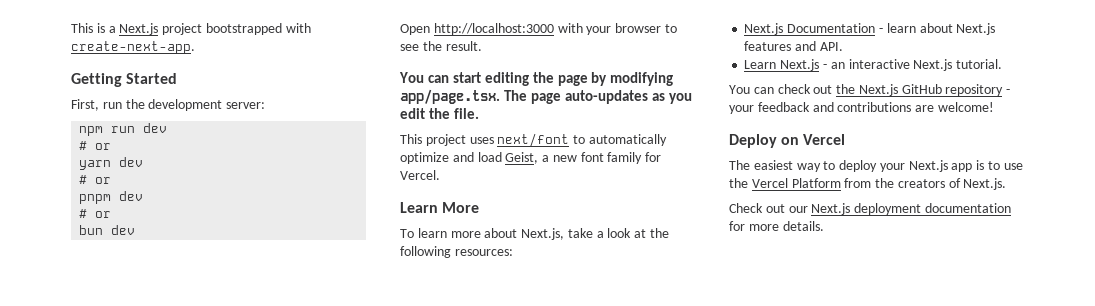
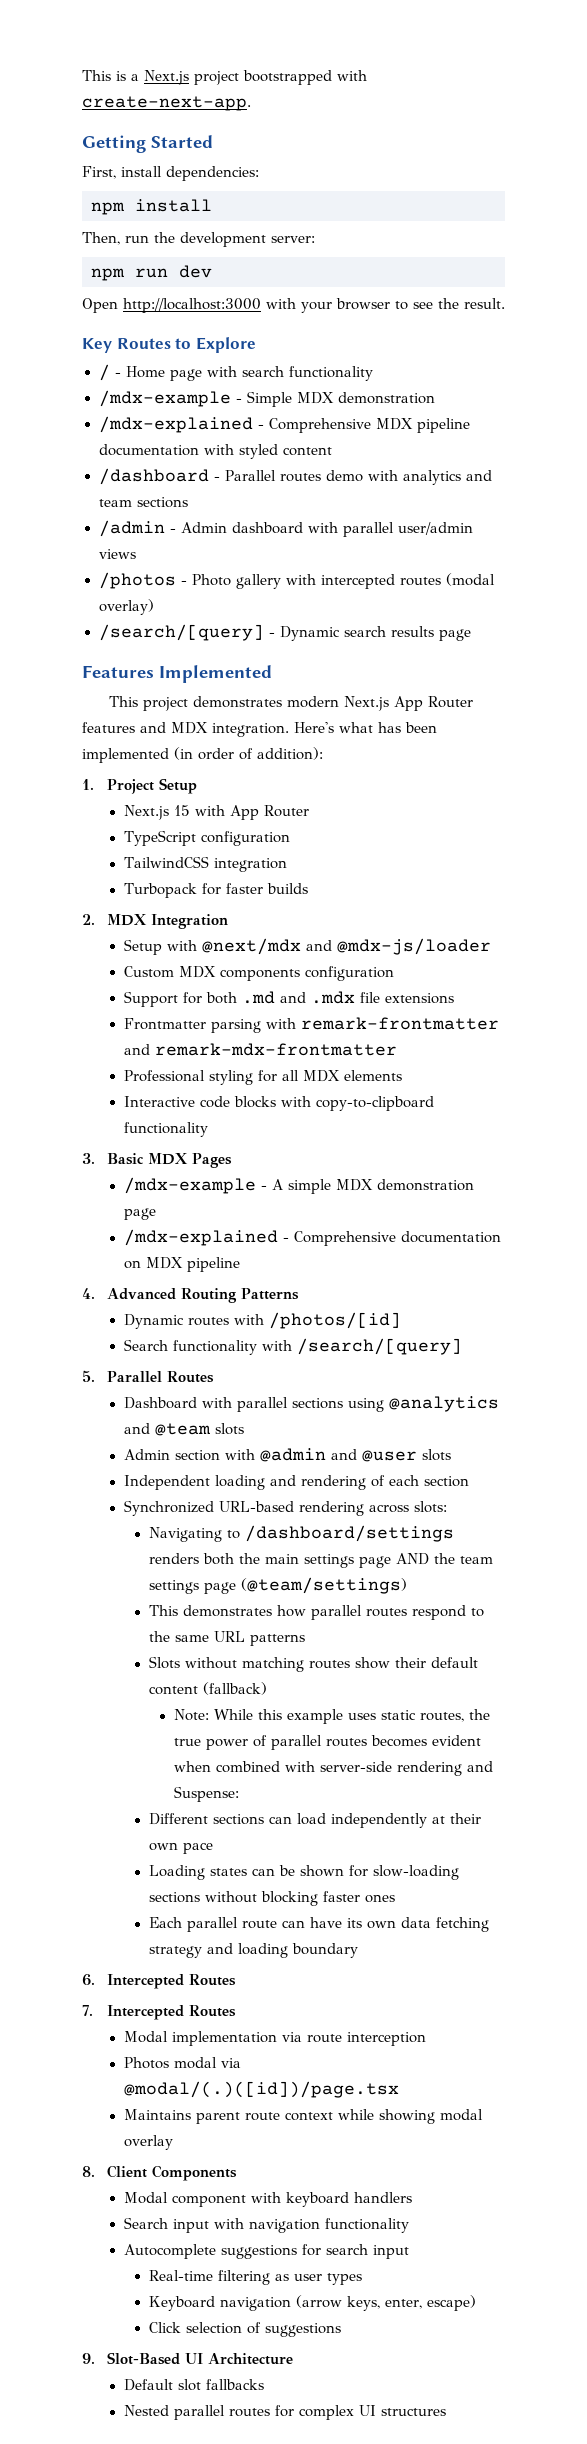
(99, 105) none -> [121,166,259,181] [91,199,212,215] [82,232,120,245] install dependencies: // npm install // Then,
[79,141,112,150] [79,157,144,170] [79,175,112,184] [79,191,144,204] [79,209,112,218] [79,225,136,235] // # or // yarn dev // # or // pnpm dev // # or // bun dev -> (212, 271) none
[399,72,674,86] [400,89,692,104] [400,108,479,119] [400,133,667,147] [400,152,662,164] [400,170,440,180] [400,202,480,213] [400,228,670,240] [400,246,513,258] [744,23,996,35] [744,41,843,51] [744,59,1003,71] [729,84,1011,96] [729,102,994,114] [729,134,846,148] [729,160,1023,172] [729,178,1007,190] [729,203,1011,215] [729,221,824,231] You can start editing the page by modifying app/page.tsx. The page auto-updates as you edit the file. // This project uses next/font to automatically optimize and load Geist, a new font family for Vercel. // Learn More // To learn more about Next.js, take a look at the following resources: // Next.js Documentation - learn about Next.js features and API. // Learn Next.js - an interactive Next.js tutorial. // You can check out the Next.js GitHub repository - your feedback and contributions are welcome! // Deploy on Vercel // The easiest way to deploy your Next.js app is to use the Vercel Platform from the creators of Next.js. // Check out our Next.js deployment documentation for more details. -> [82,337,256,353] [98,364,373,381] [98,390,435,407] [98,416,470,433] [98,444,332,459] [98,468,492,485] [98,497,188,508] [98,520,473,537] [98,549,136,559] [98,572,495,589] [98,599,154,615] [98,624,471,641] [82,665,272,683] [108,696,473,711] [82,722,437,737] [82,747,323,763] [82,778,198,794] [123,805,309,820] [123,830,290,846] [123,856,287,872] [123,883,308,898] [82,914,229,929] [123,938,491,955] [123,966,394,981] [123,991,454,1007] [123,1017,499,1033] [123,1043,397,1056] [123,1070,402,1085] [123,1096,434,1111] [123,1122,208,1137] [82,1153,233,1168] [123,1177,474,1194] [123,1208,156,1220] [123,1229,501,1246] [123,1257,240,1272] [82,1288,300,1303] [123,1312,401,1329] [123,1338,462,1355] [82,1370,215,1383] [123,1396,499,1412] [123,1423,244,1436] [123,1448,451,1462] [123,1475,469,1490] [123,1500,447,1516] [148,1525,454,1542] [148,1553,493,1568] [148,1577,407,1594] [148,1605,484,1620] [148,1631,305,1646] [148,1656,478,1672] [148,1682,267,1695] [173,1709,490,1724] [173,1735,481,1750] [173,1761,493,1776] [173,1786,239,1802] [148,1813,481,1828] [148,1842,213,1854] [148,1865,459,1880] [148,1891,395,1906] [148,1917,489,1932] [148,1943,358,1958] [82,1974,237,1989] [82,2005,237,2020] [123,2031,426,2046] [123,2057,241,2069] [123,2081,399,2098] [123,2109,483,2124] [123,2135,173,2150] [82,2165,238,2181] [123,2192,412,2207] [123,2217,409,2233] [123,2244,409,2259] [148,2270,362,2285] [148,2295,476,2311] [148,2322,341,2337] [82,2352,294,2365] [123,2379,264,2391] [123,2405,446,2420] Key Routes to Explore // / - Home page with search functionality // /mdx-example - Simple MDX demonstration // /mdx-explained - Comprehensive MDX pipeline documentation with styled content // /dashboard - Parallel routes demo with analytics and team sections // /admin - Admin dashboard with parallel user/admin views // /photos - Photo gallery with intercepted routes (modal overlay) // /search/[query] - Dynamic search results page // Features Implemented // This project demonstrates modern Next.js App Router features and MDX integration. Here's what has been implemented (in order of addition): // 1. Project Setup // Next.js 15 with App Router // TypeScript configuration // TailwindCSS integration // Turbopack for faster builds // 2. MDX Integration // Setup with @next/mdx and @mdx-js/loader // Custom MDX components configuration // Support for both .md and .mdx file extensions // Frontmatter parsing with remark-frontmatter and remark-mdx-frontmatter // Professional styling for all MDX elements // Interactive code blocks with copy-to-clipboard functionality // 3. Basic MDX Pages // /mdx-example - A simple MDX demonstration page // /mdx-explained - Comprehensive documentation on MDX pipeline // 4. Advanced Routing Patterns // Dynamic routes with /photos/[id] // Search functionality with /search/[query] // 5. Parallel Routes // Dashboard with parallel sections using @analytics and @team slots // Admin section with @admin and @user slots // Independent loading and rendering of each section // Synchronized URL-based rendering across slots: // Navigating to /dashboard/settings renders both the main settings page AND the team settings page (@team/settings) // This demonstrates how parallel routes respond to the same URL patterns // Slots without matching routes show their default content (fallback) // Note: While this example uses static routes, the true power of parallel routes becomes evident when combined with server-side rendering and Suspense: // Different sections can load independently at their own pace // Loading states can be shown for slow-loading sections without blocking faster ones // Each parallel route can have its own data fetching strategy and loading boundary // 6. Intercepted Routes // 7. Intercepted Routes // Modal implementation via route interception // Photos modal via @modal/(.)([id])/page.tsx // Maintains parent route context while showing modal overlay // 8. Client Components // Modal component with keyboard handlers // Search input with navigation functionality // Autocomplete suggestions for search input // Real-time filtering as user types // Keyboard navigation (arrow keys, enter, escape) // Click selection of suggestions // 9. Slot-Based UI Architecture // Default slot fallbacks // Nested parallel routes for complex UI structures

